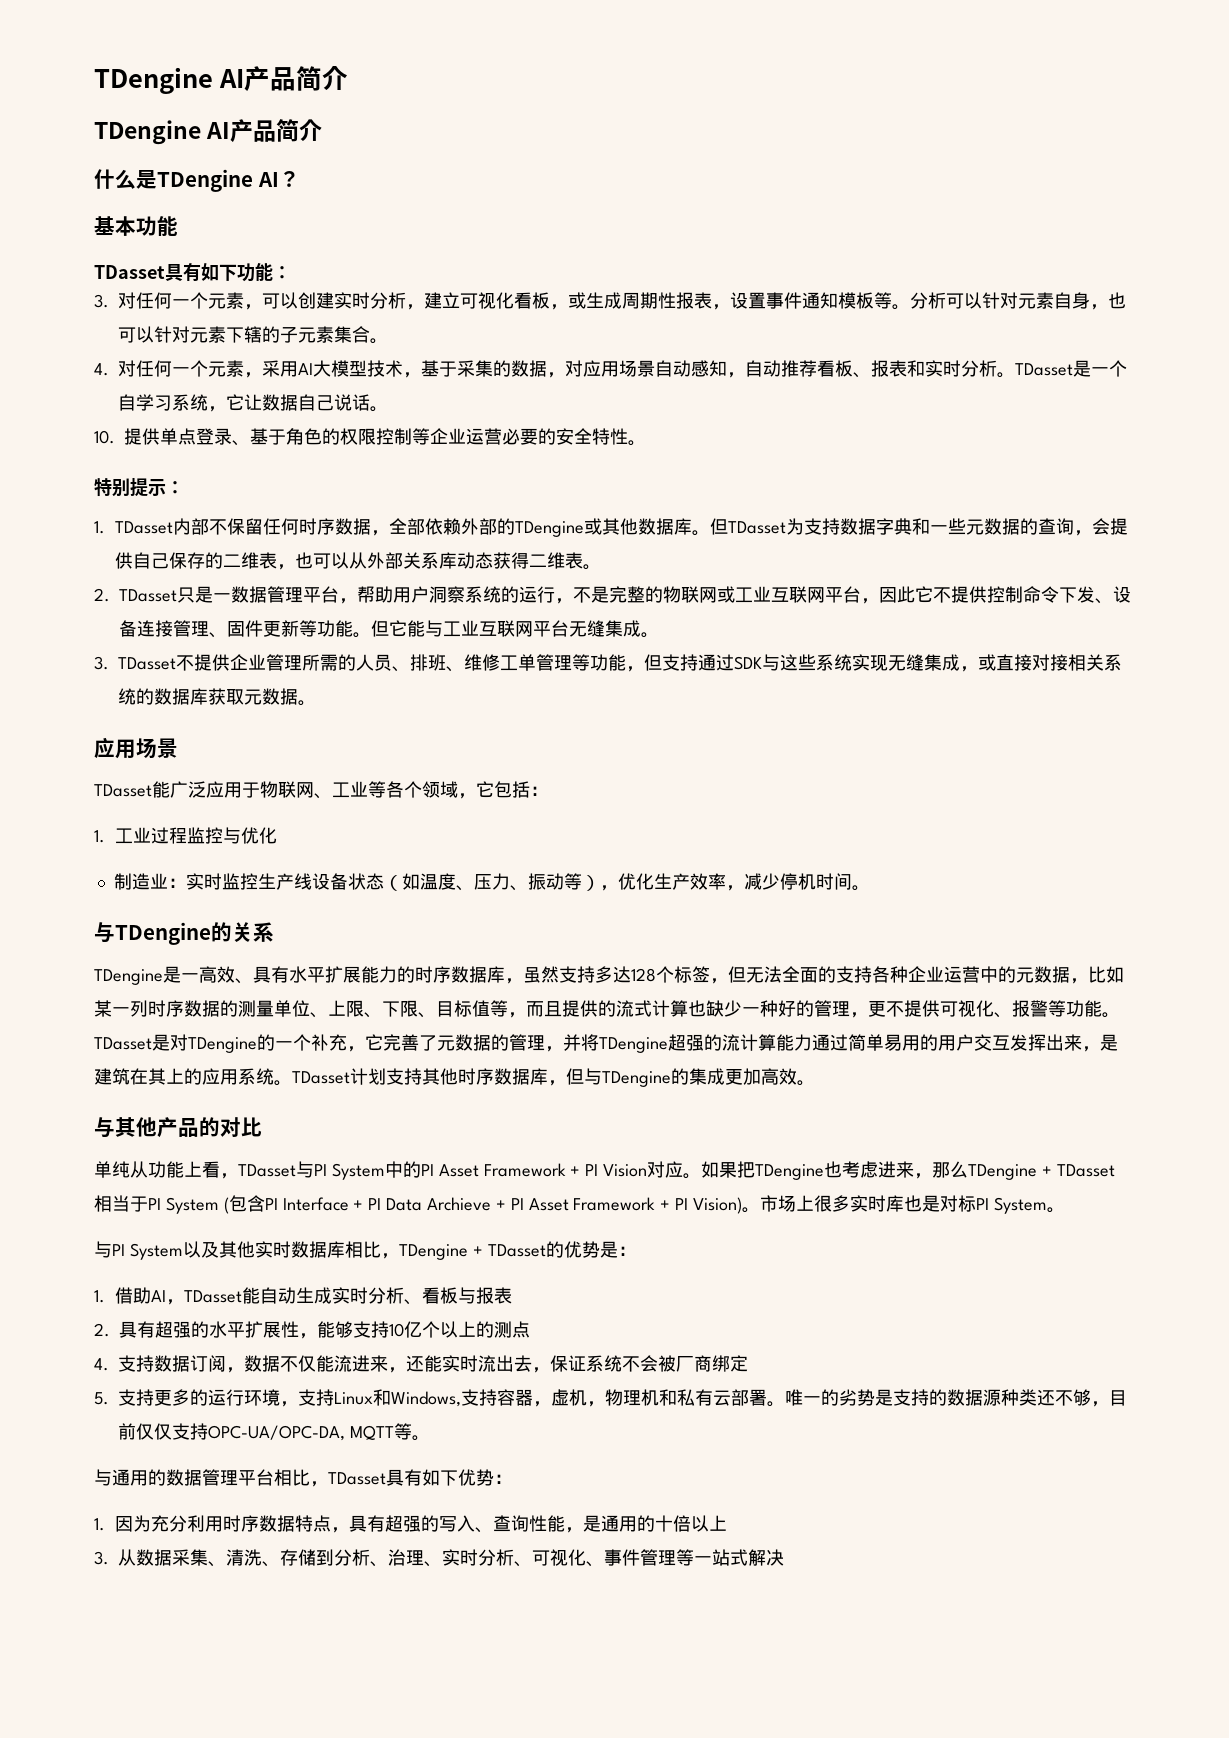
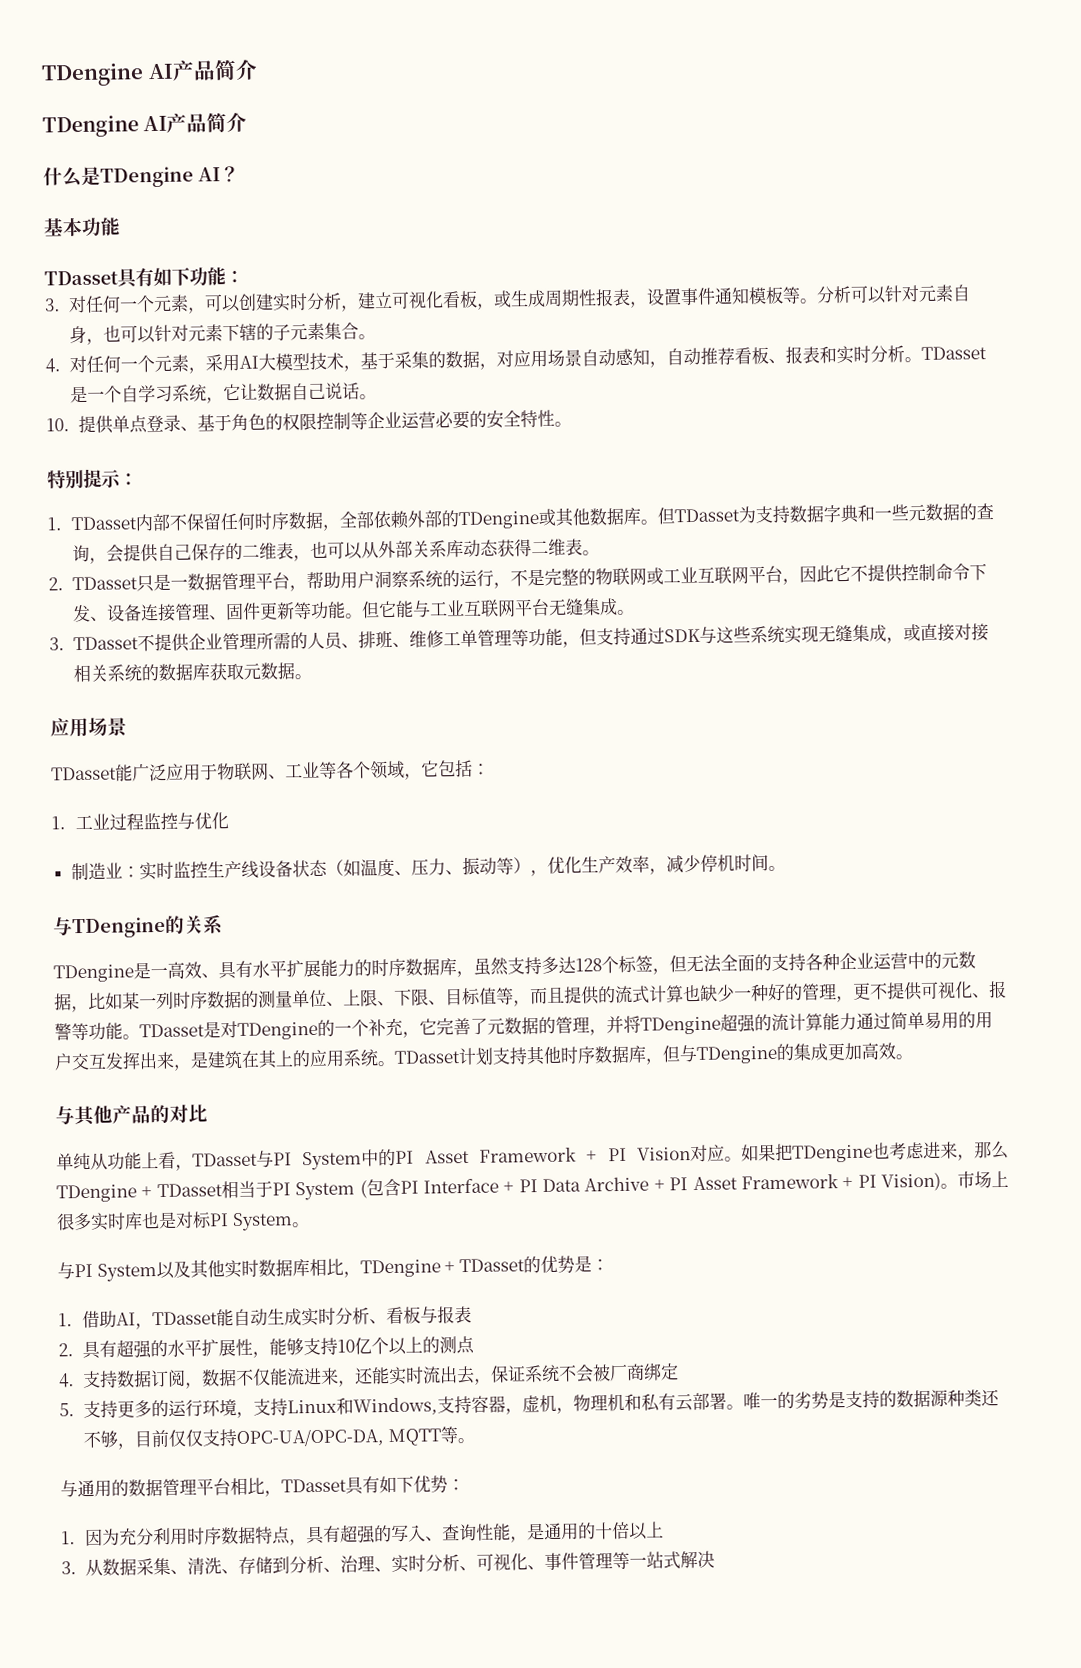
[427,1197,492,1211] Archieve -> [584,1176,650,1192] Archive

